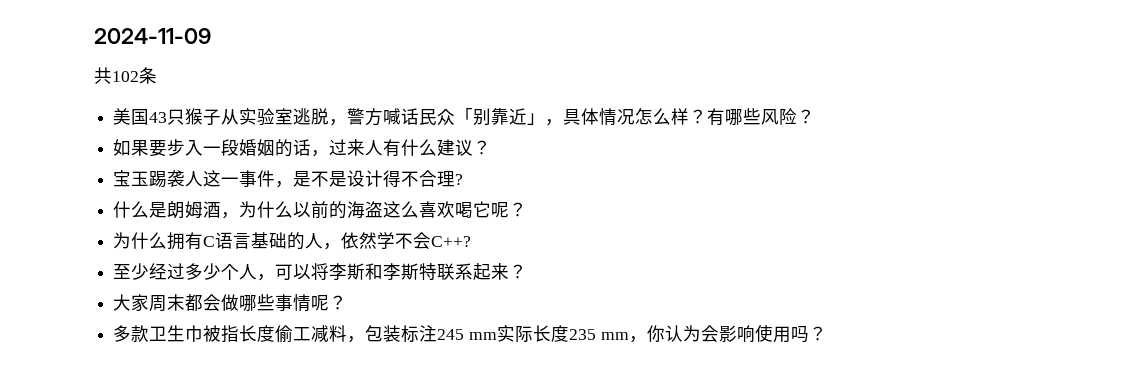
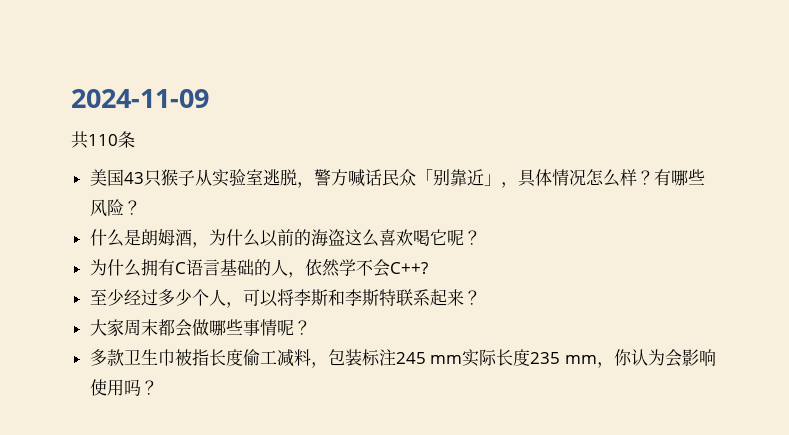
[112,71,139,82] 102 -> [88,134,118,146] 110
[113,139,492,157] [113,170,464,188] // 如果要步入一段婚姻的话，过来人有什么建议？ // 宝玉踢袭人这一事件，是不是设计得不合理? -> (141, 207) none

